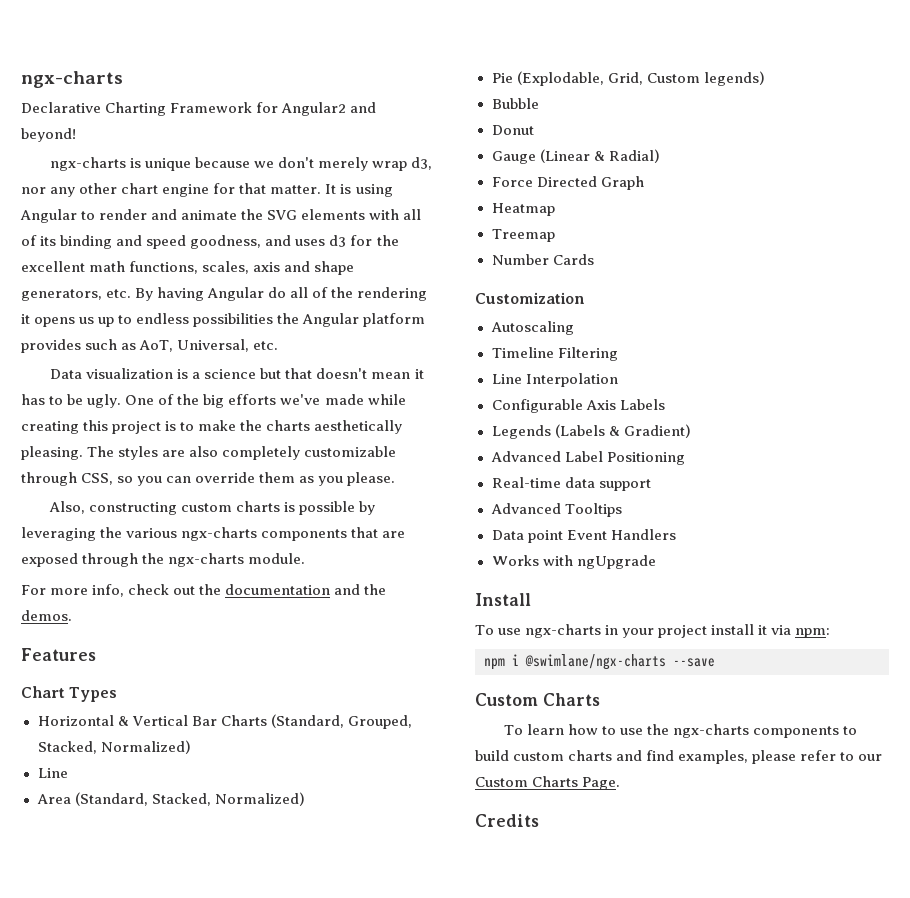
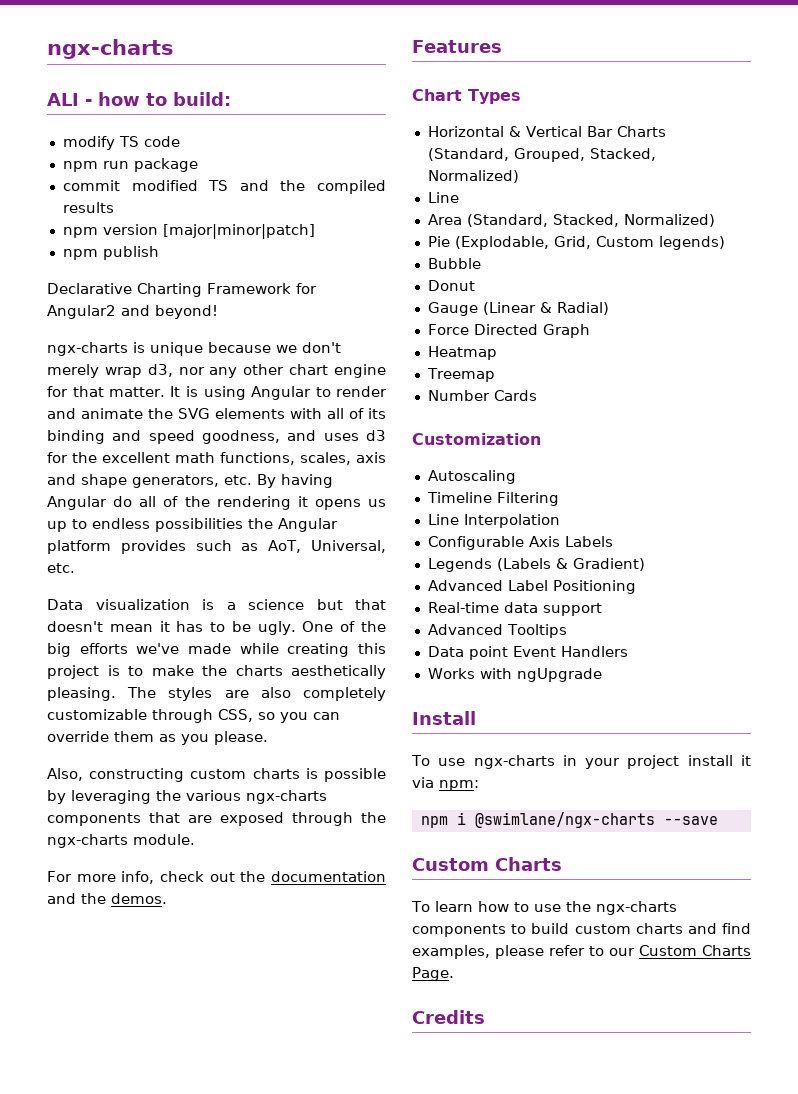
[21,71,123,88] ngx-charts -> [47,39,174,59] [47,92,231,106] [62,136,180,150] [62,158,198,172] [62,180,387,194] [62,202,114,213] [62,224,315,239] [62,246,159,260] ngx-charts // ALI - how to build: // modify TS code // npm run package // commit modified TS and the compiled results // npm version [major|minor|patch] // npm publish

